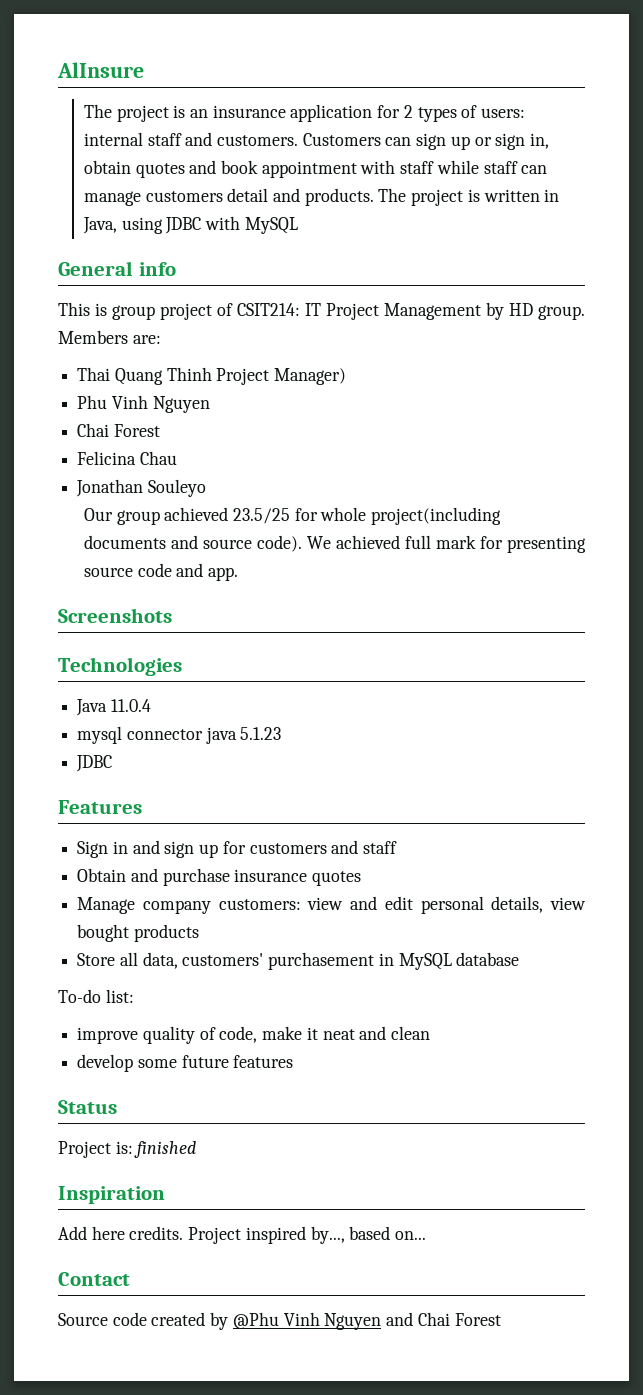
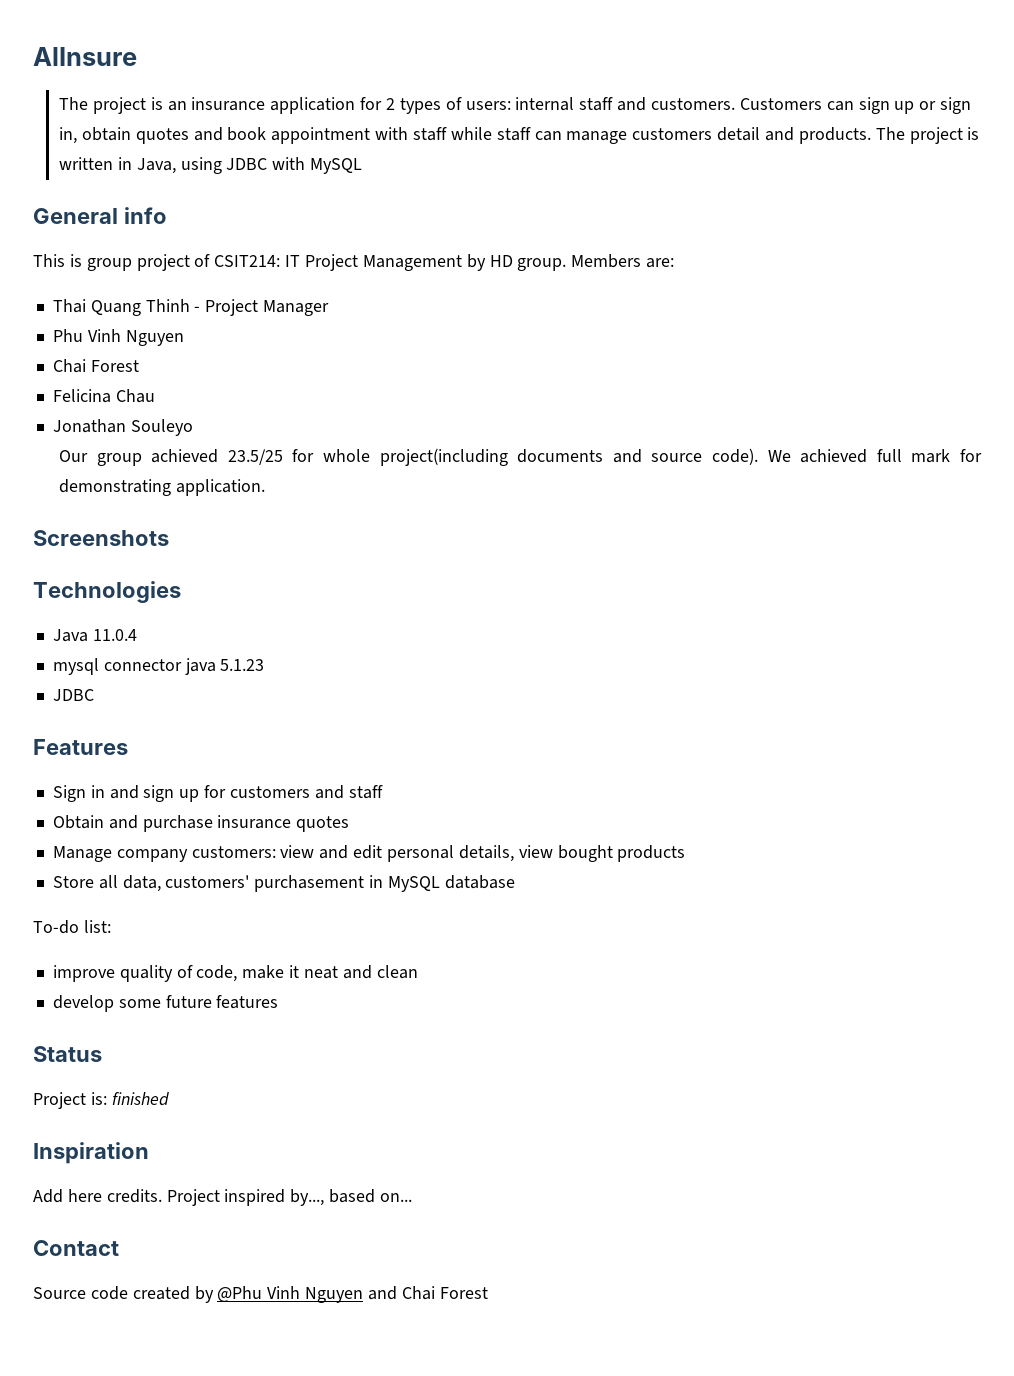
[216,368,347,385] Project Manager) -> [194,299,330,316] - Project Manager
[507,536,586,553] [83,563,238,581] presenting source code and app. -> [58,479,265,496] demonstrating application.

